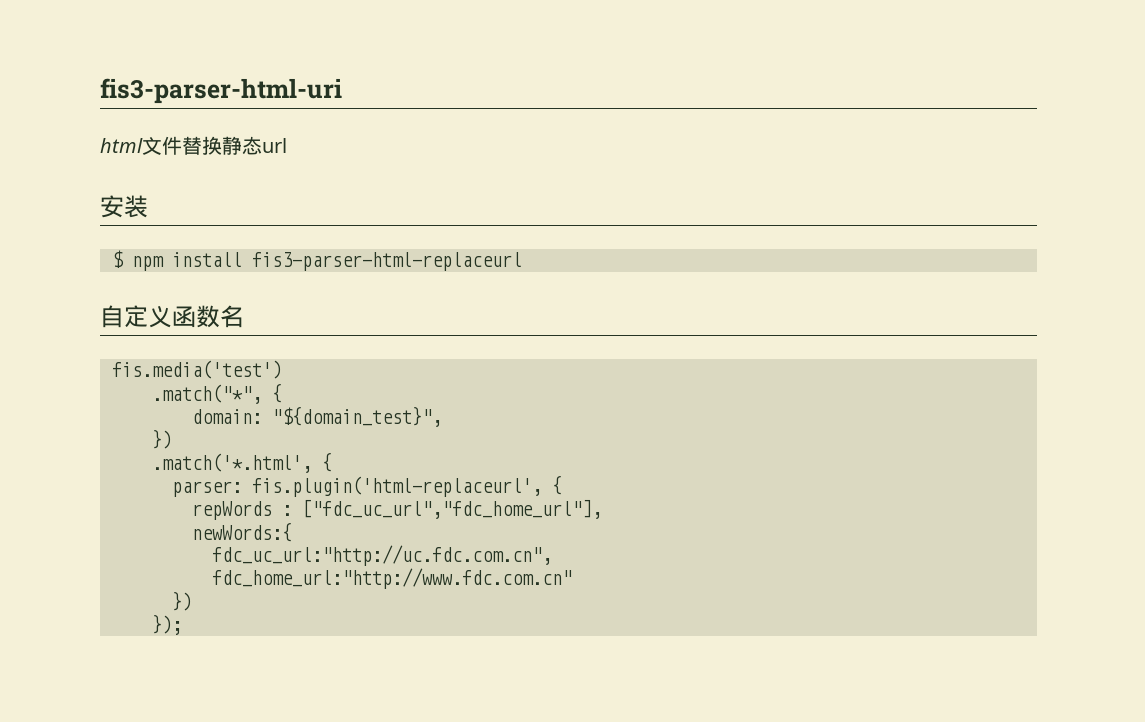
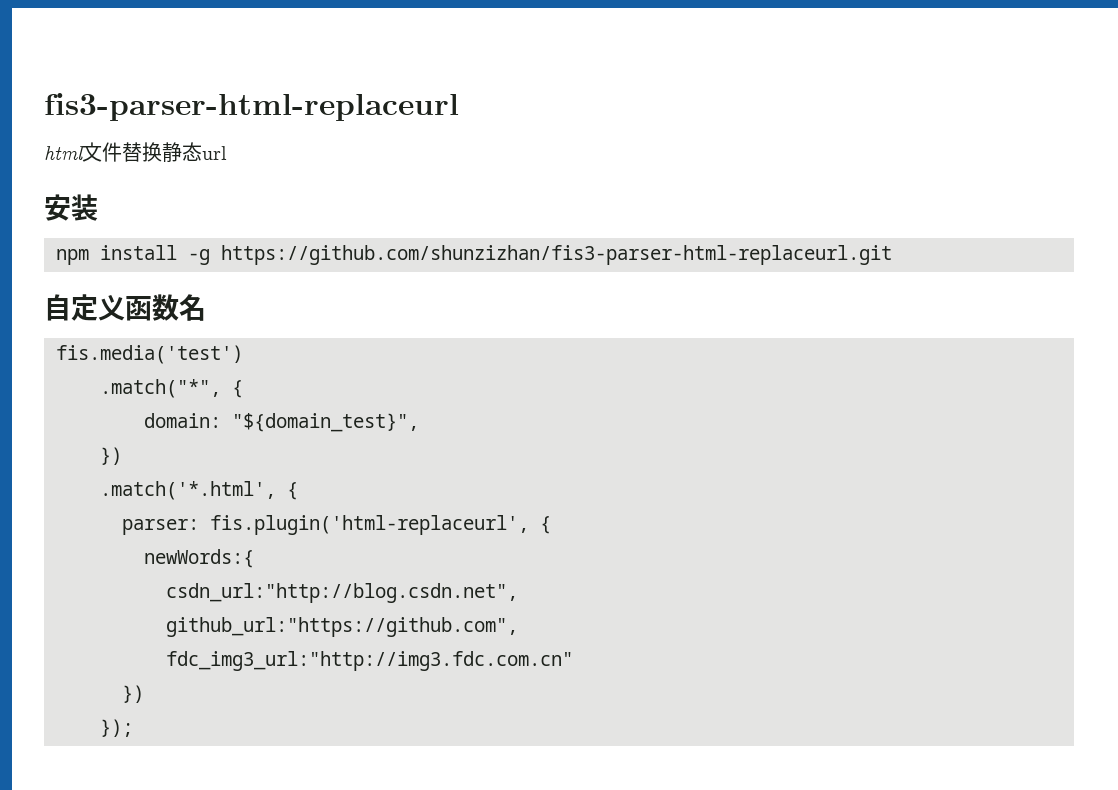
[100,78,342,104] fis3-parser-html-uri -> [44,93,459,121] fis3-parser-html-replaceurl
[112,250,124,268] $ -> (98, 207) none
[252,252,522,271] fis3-parser-html-replaceurl -> [188,245,892,265] -g https://github.com/shunzizhan/fis3-parser-html-replaceurl.git
[192,499,602,520] [192,522,292,542] [212,545,552,566] [212,568,572,589] repWords : ["fdc_uc_url","fdc_home_url"], // newWords:{ // fdc_uc_url:"http://uc.fdc.com.cn", // fdc_home_url:"http://www.fdc.com.cn" -> [144,549,254,568] [166,583,518,603] [166,617,518,637] [166,651,573,671] newWords:{ // csdn_url:"http://blog.csdn.net", // github_url:"https://github.com", // fdc_img3_url:"http://img3.fdc.com.cn"

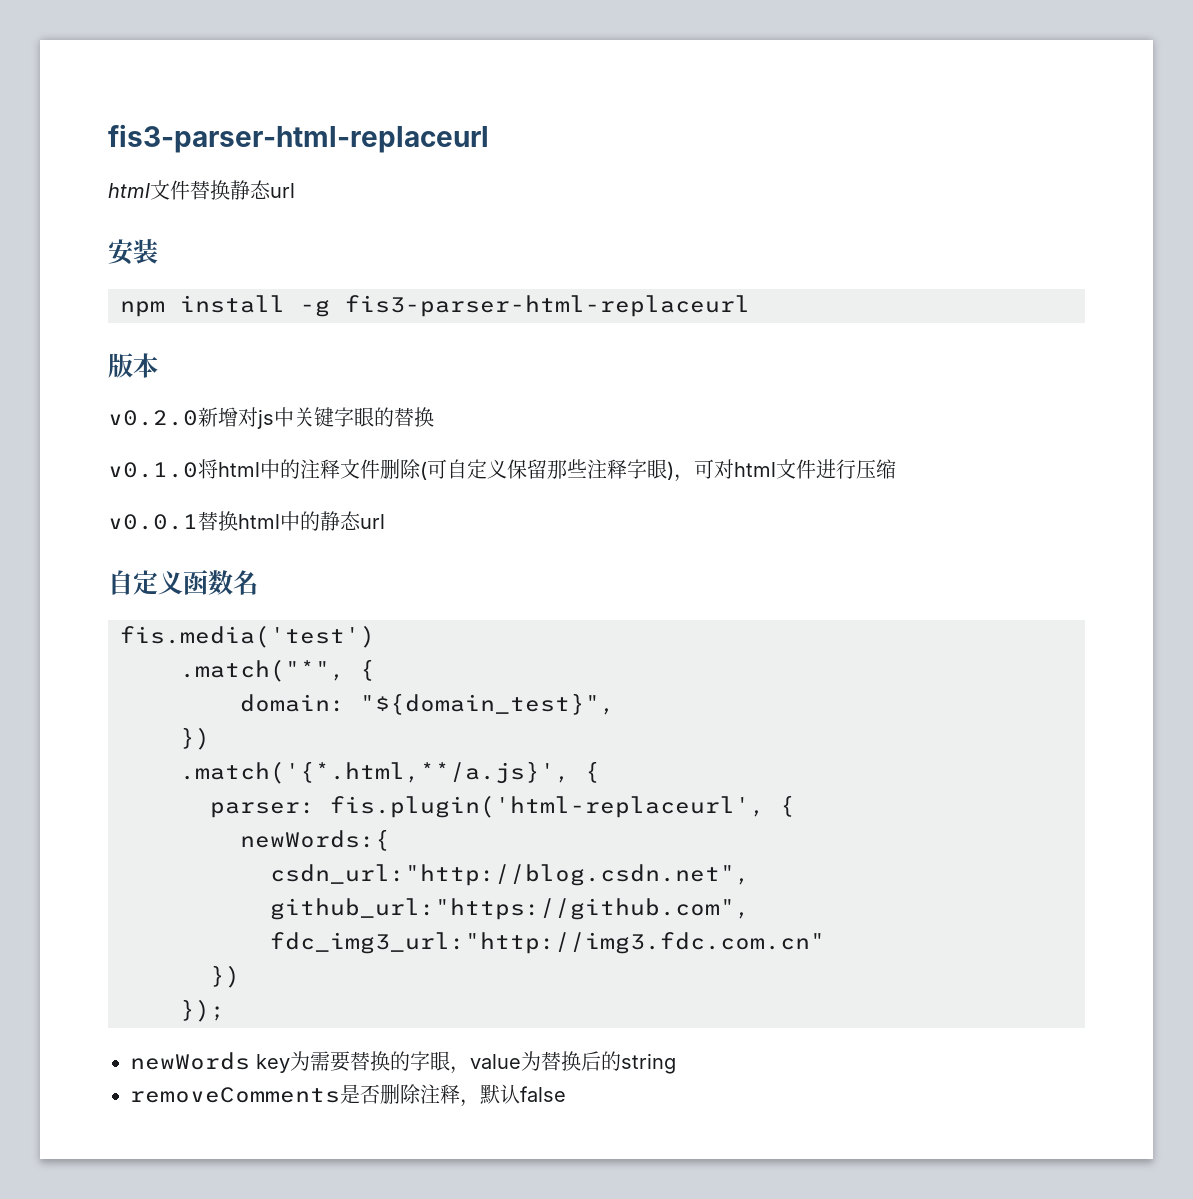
[221,245,892,265] https://github.com/shunzizhan/fis3-parser-html-replaceurl.git -> [345,295,750,317] [108,353,158,378] [108,407,434,429] [108,459,896,482] [108,511,385,531] fis3-parser-html-replaceurl // 版本 // v0.2.0新增对js中关键字眼的替换 // v0.1.0将html中的注释文件删除(可自定义保留那些注释字眼)，可对html文件进行压缩 // v0.0.1替换html中的静态url
[100,481,276,500] .match('*.html', -> [180,761,570,784] .match('{*.html,**/a.js}',
(133, 728) none -> [130,1051,676,1074] [130,1084,566,1107] // newWords key为需要替换的字眼，value为替换后的string // removeComments是否删除注释，默认false

